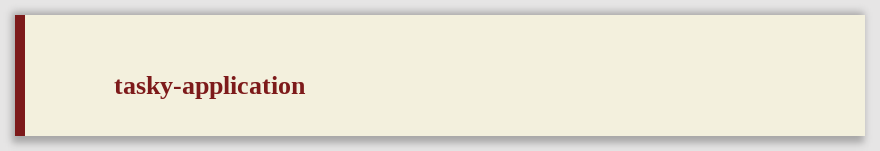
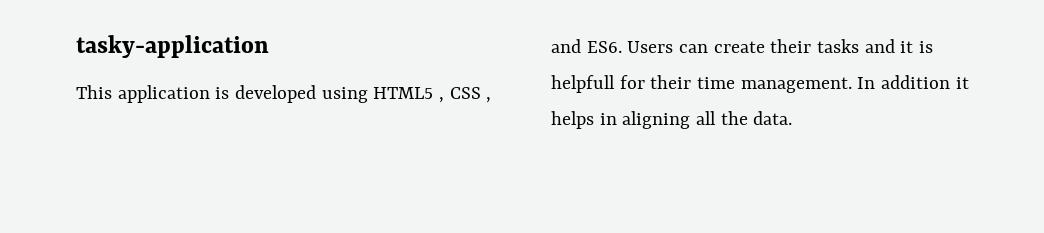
(306, 87) none -> [76,85,492,103] [551,39,934,53] [551,75,969,93] [551,111,793,129] // This application is developed using HTML5 , CSS , and ES6. Users can create their tasks and it is helpfull for their time management. In addition it helps in aligning all the data.

